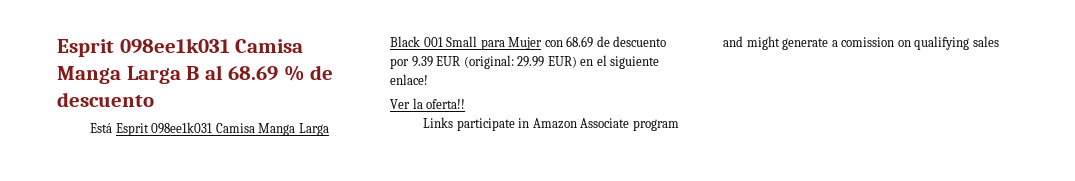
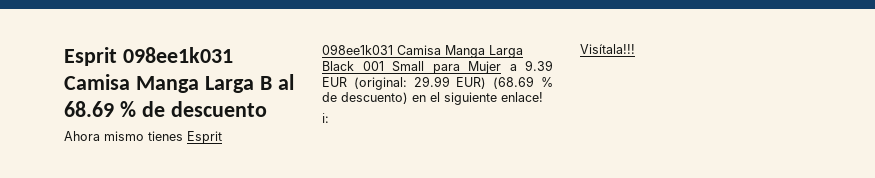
[89,123,112,133] Está -> [64,131,183,141] Ahora mismo tienes
[544,36,667,48] [390,58,409,69] con 68.69 de descuento por -> [509,64,517,71] a
(577, 62) none -> [493,76,553,89] [322,92,408,104] (68.69 % de descuento)
[390,98,466,109] [422,117,679,131] [723,36,999,50] Ver la oferta!! // Links participate in Amazon Associate program and might generate a comission on qualifying sales -> [322,113,329,123] [580,44,635,54] ℹ: // Visítala!!!

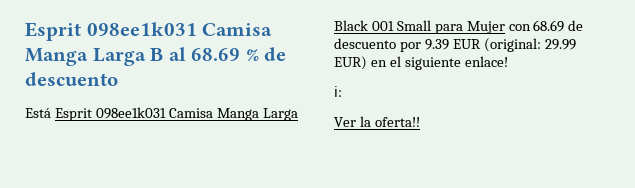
[64,131,183,141] Ahora mismo tienes -> [25,108,51,118] Está
[509,64,517,71] a -> [508,20,584,32] [334,38,421,52] con 68.69 de descuento por
[493,76,553,89] [322,92,408,104] (68.69 % de descuento) -> (367, 63) none
[580,44,635,54] Visítala!!! -> [334,116,420,127] Ver la oferta!!

